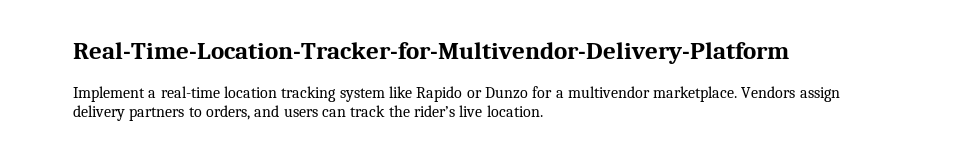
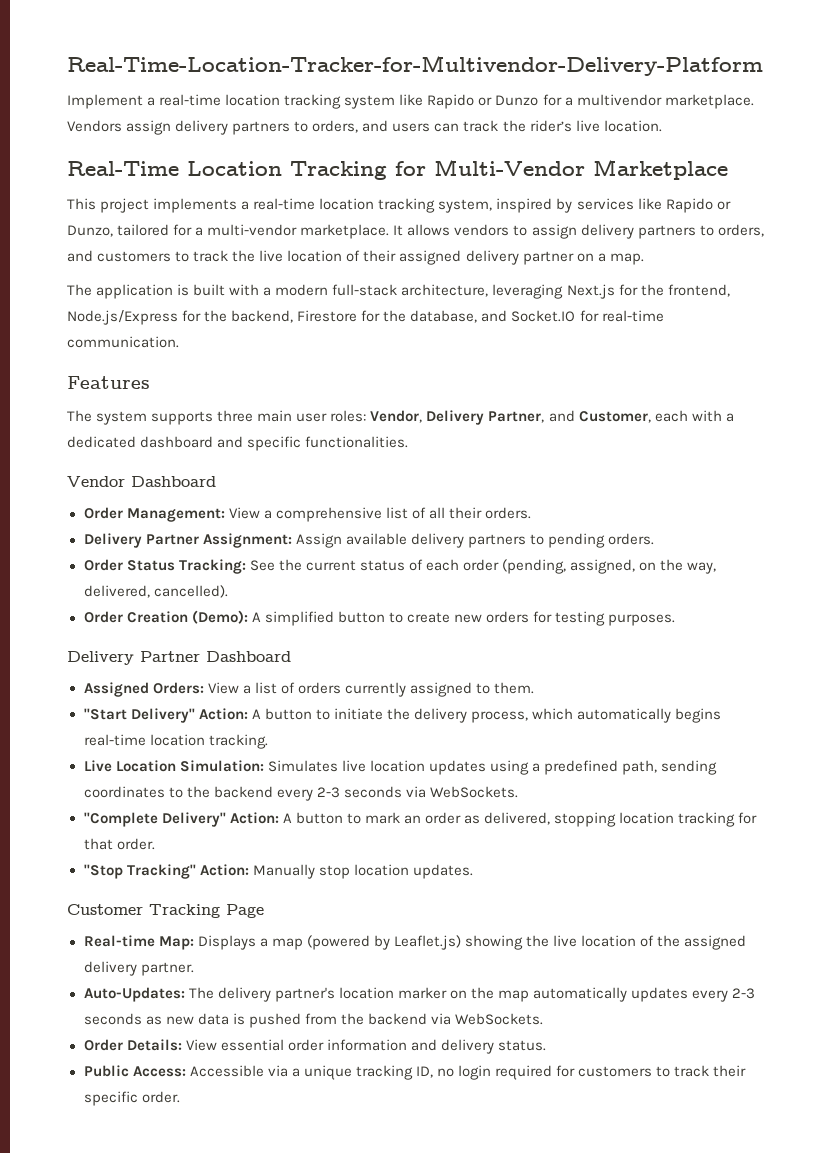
(543, 111) none -> [67,159,728,180] [67,198,731,213] [67,224,764,239] [67,250,644,265] [67,284,730,299] [67,310,664,325] [67,336,179,348] [67,376,150,389] [67,410,734,425] [67,436,409,451] [67,476,216,487] [83,507,531,522] [83,533,654,548] [83,559,717,574] [83,585,228,598] [83,610,676,626] [67,651,291,665] [83,682,535,697] [83,708,722,723] [83,734,268,749] [83,760,718,775] [83,786,518,801] [83,812,758,827] [83,838,155,850] [83,864,473,879] [67,904,264,918] [83,935,747,950] [83,961,194,976] [83,987,756,1002] [83,1013,544,1028] [83,1039,546,1054] [83,1065,747,1080] [83,1091,180,1106] // Real-Time Location Tracking for Multi-Vendor Marketplace // This project implements a real-time location tracking system, inspired by services like Rapido or Dunzo, tailored for a multi-vendor marketplace. It allows vendors to assign delivery partners to orders, and customers to track the live location of their assigned delivery partner on a map. // The application is built with a modern full-stack architecture, leveraging Next.js for the frontend, Node.js/Express for the backend, Firestore for the database, and Socket.IO for real-time communication. // Features // The system supports three main user roles: Vendor, Delivery Partner, and Customer, each with a dedicated dashboard and specific functionalities. // Vendor Dashboard // Order Management: View a comprehensive list of all their orders. // Delivery Partner Assignment: Assign available delivery partners to pending orders. // Order Status Tracking: See the current status of each order (pending, assigned, on the way, delivered, cancelled). // Order Creation (Demo): A simplified button to create new orders for testing purposes. // Delivery Partner Dashboard // Assigned Orders: View a list of orders currently assigned to them. // "Start Delivery" Action: A button to initiate the delivery process, which automatically begins real-time location tracking. // Live Location Simulation: Simulates live location updates using a predefined path, sending coordinates to the backend every 2-3 seconds via WebSockets. // "Complete Delivery" Action: A button to mark an order as delivered, stopping location tracking for that order. // "Stop Tracking" Action: Manually stop location updates. // Customer Tracking Page // Real-time Map: Displays a map (powered by Leaflet.js) showing the live location of the assigned delivery partner. // Auto-Updates: The delivery partner's location marker on the map automatically updates every 2-3 seconds as new data is pushed from the backend via WebSockets. // Order Details: View essential order information and delivery status. // Public Access: Accessible via a unique tracking ID, no login required for customers to track their specific order.

